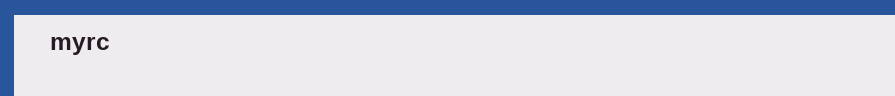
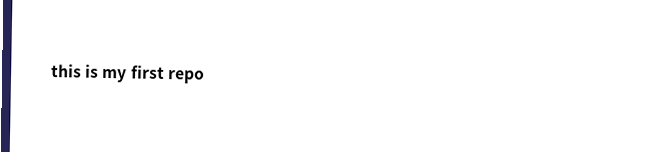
[50,37,110,55] myrc -> [51,64,205,84] this is my first repo

